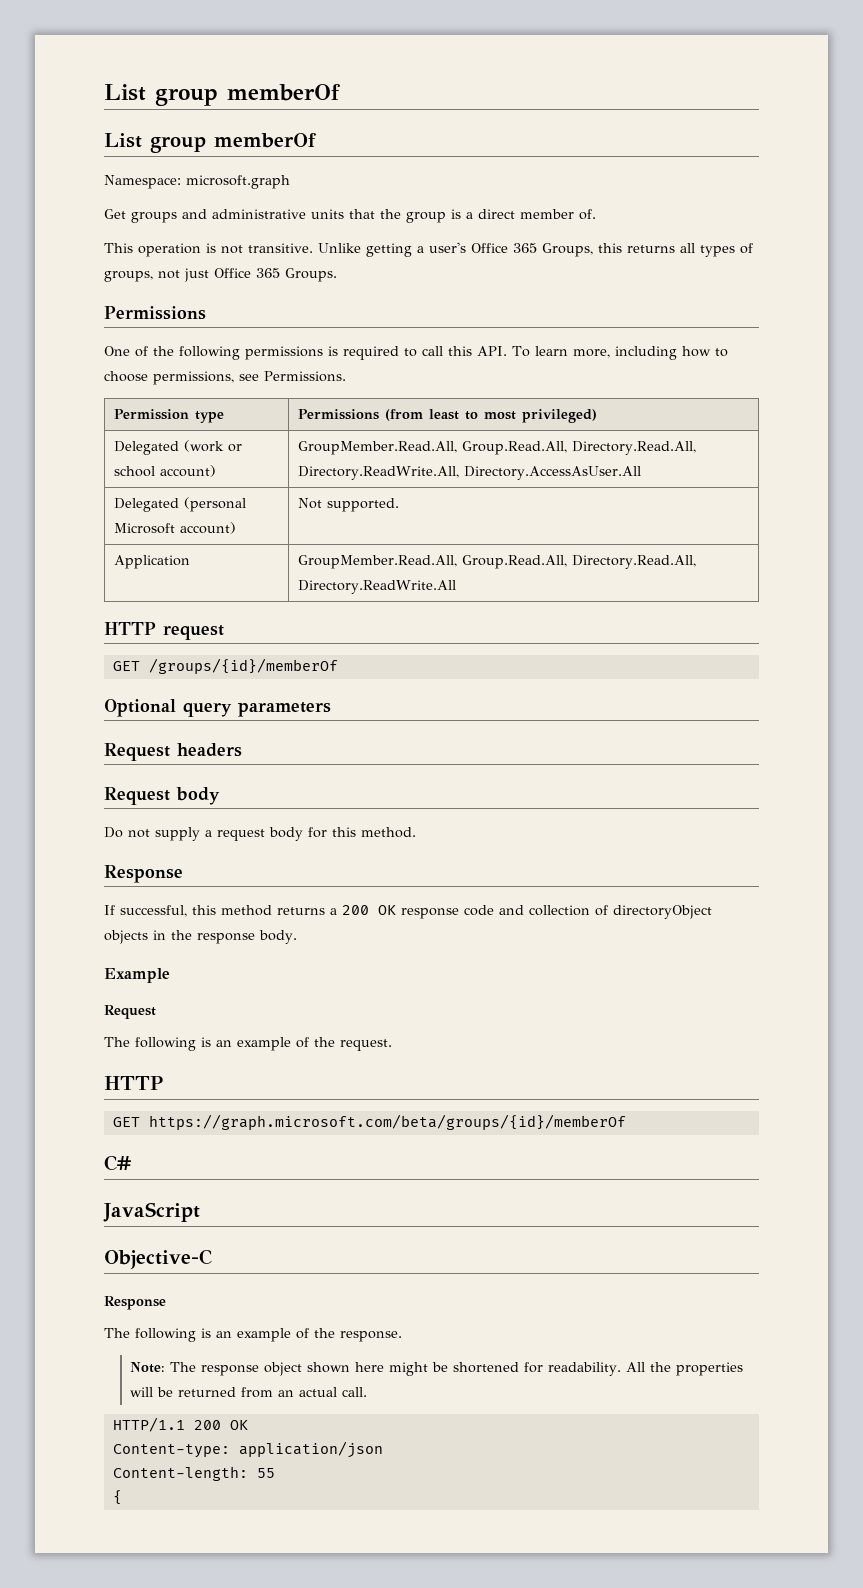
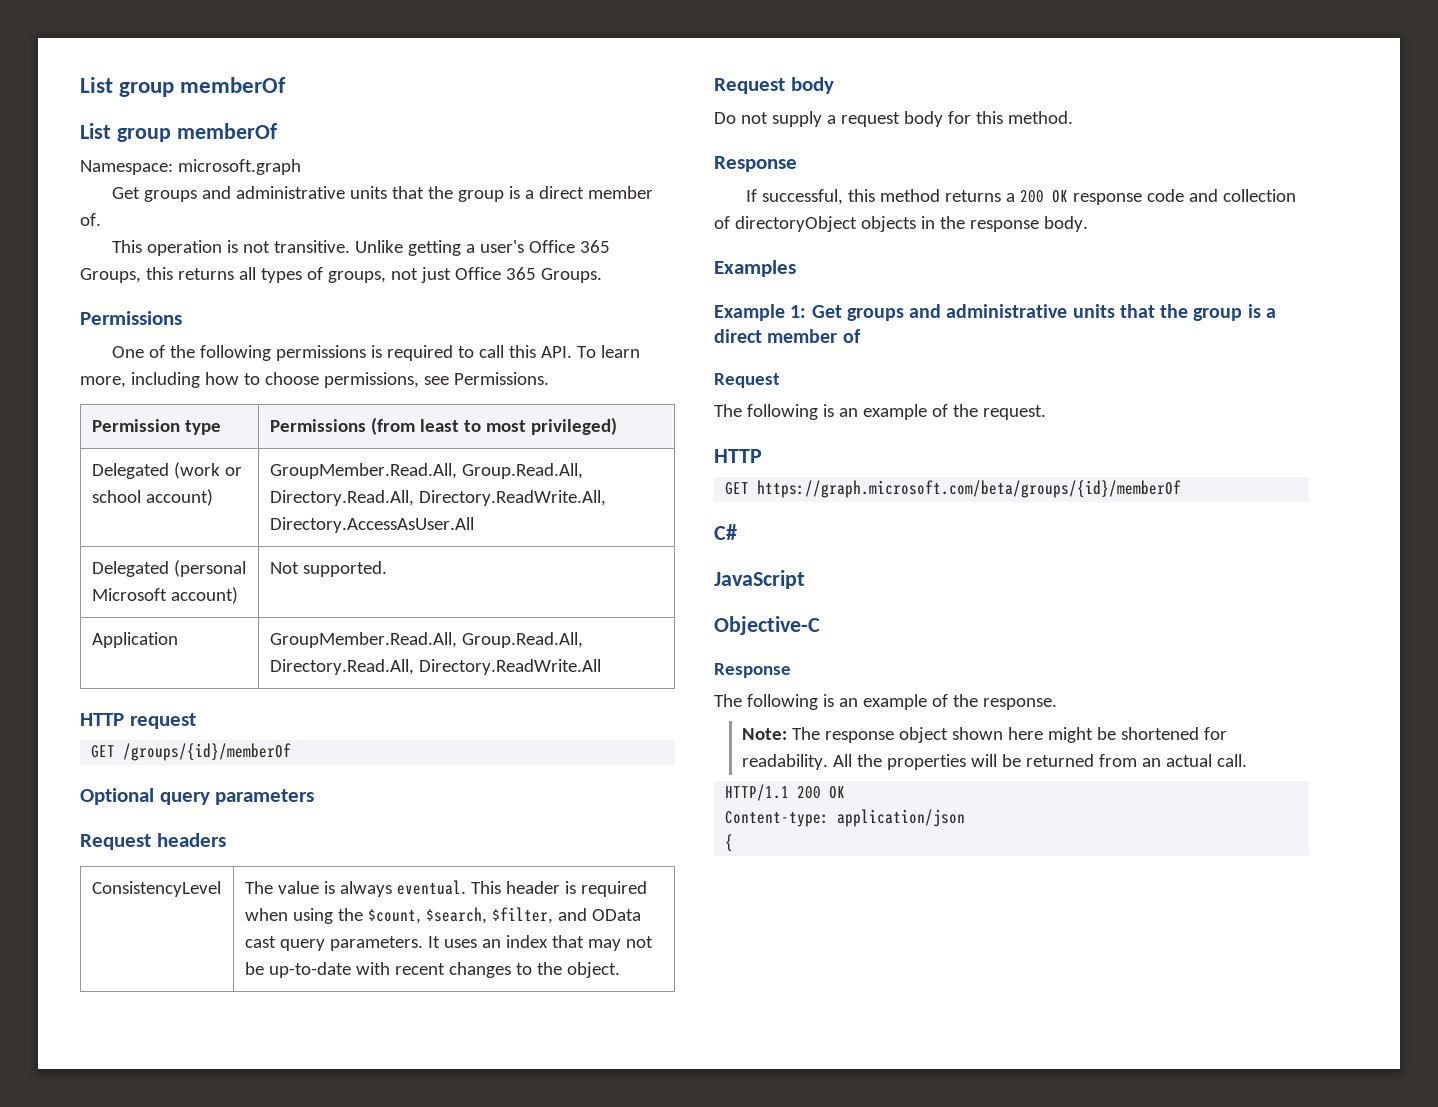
(242, 750) none -> [91,881,221,897] [244,880,647,897] [244,907,641,924] [244,935,653,951] [244,962,620,978] // ConsistencyLevel | The value is always eventual. This header is required when using the $count, $search, $filter, and OData cast query parameters. It uses an index that may not be up-to-date with recent changes to the object.
(297, 937) none -> [714,260,796,277] // Examples
(170, 975) none -> [790,304,1276,321] [714,329,861,343] 1: Get groups and administrative units that the group is a direct member of
[112,1466,275,1481] // Content-length: 55 -> (966, 818) none

